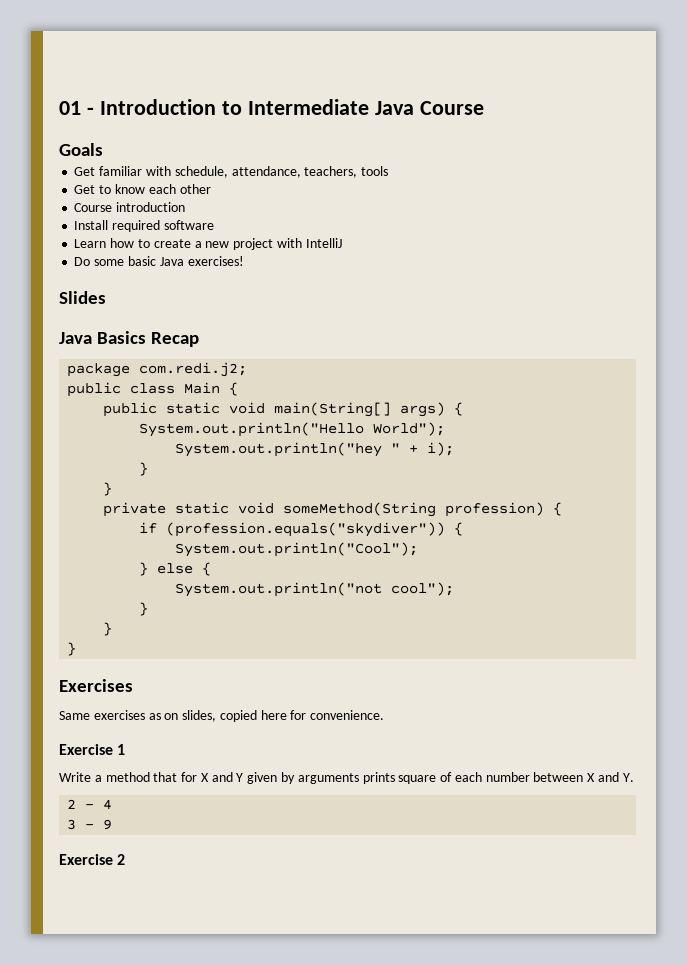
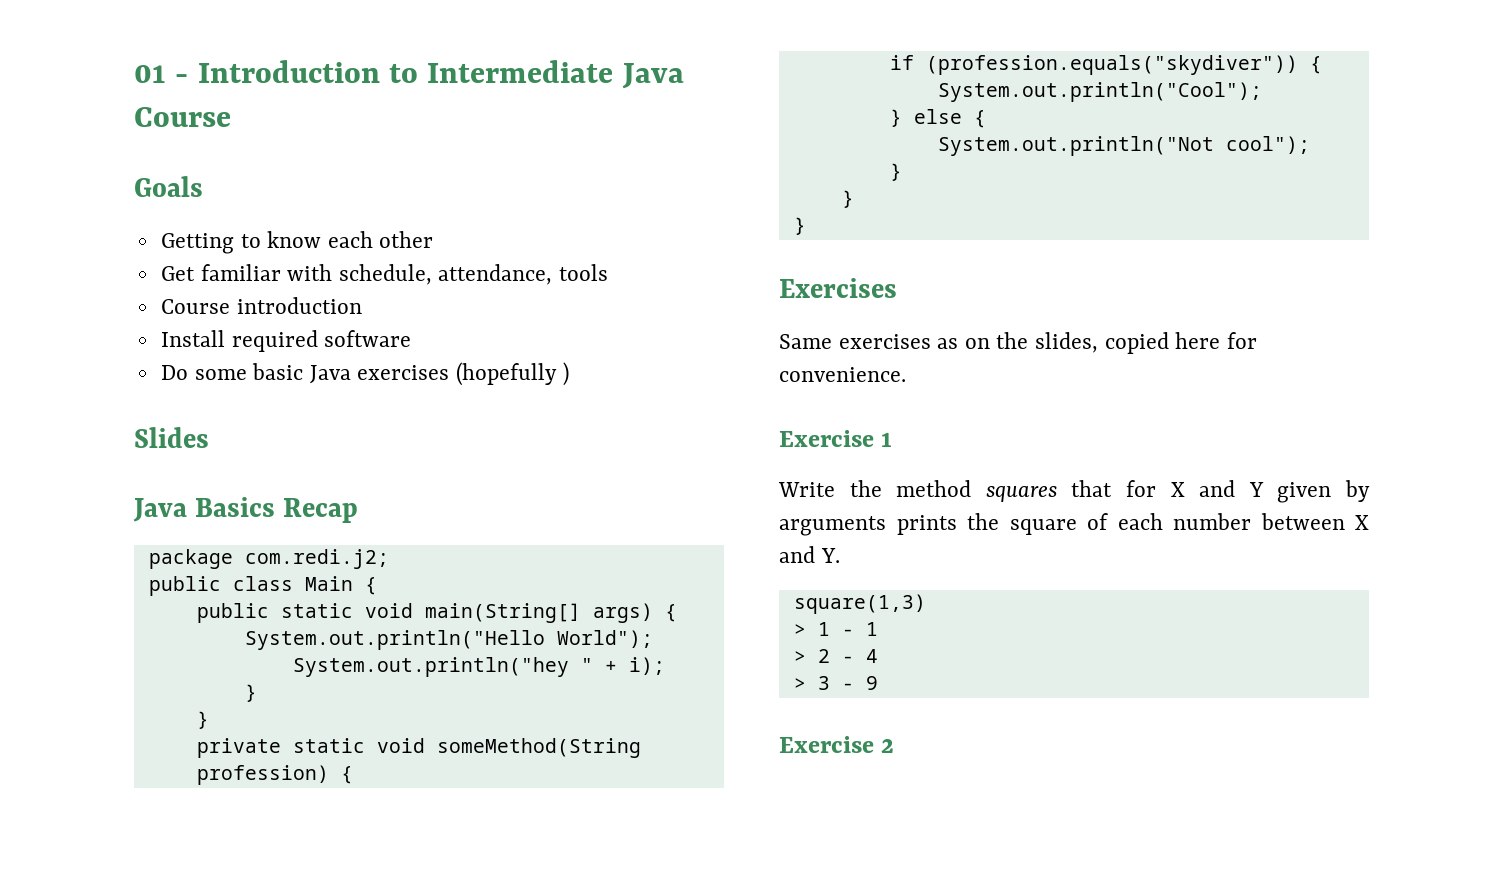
(103, 149) none -> [160,231,434,254] // Getting to know each other
[304,166,358,178] teachers, -> (553, 274) none
[74,184,211,194] // Get to know each other -> (609, 272) none
[74,238,342,250] // Learn how to create a new project with IntelliJ -> (412, 338) none
[187,256,244,266] exercises! -> [357,362,569,386] exercises (hopefully )
[175,582,383,597] System.out.println("not -> [937,136,1214,156] System.out.println("Not
(179, 716) none -> [996,332,1029,349] the
[94,772,150,782] a method -> [849,480,1057,502] the method squares
(395, 778) none -> [967,513,999,530] the
(634, 777) none -> [793,594,926,614] [793,622,878,636] [793,651,806,663] square(1,3) // > 1 - 1 // >
(113, 804) none -> [793,678,806,690] >

